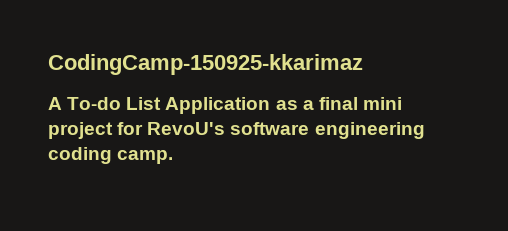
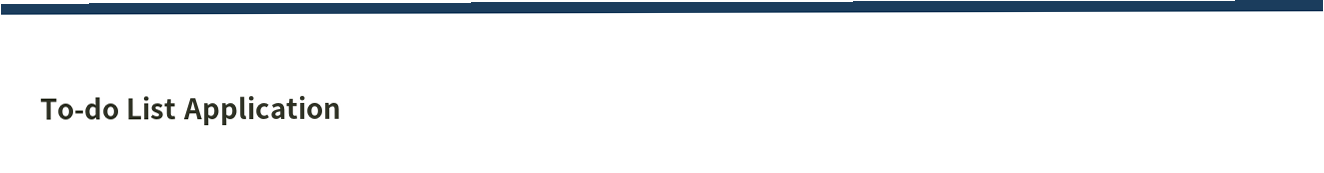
[48,54,363,75] [48,97,62,110] CodingCamp-150925-kkarimaz // A -> (40, 108) none
[275,97,402,110] [48,122,425,139] [48,147,174,164] as a final mini project for RevoU's software engineering coding camp. -> (342, 110) none

